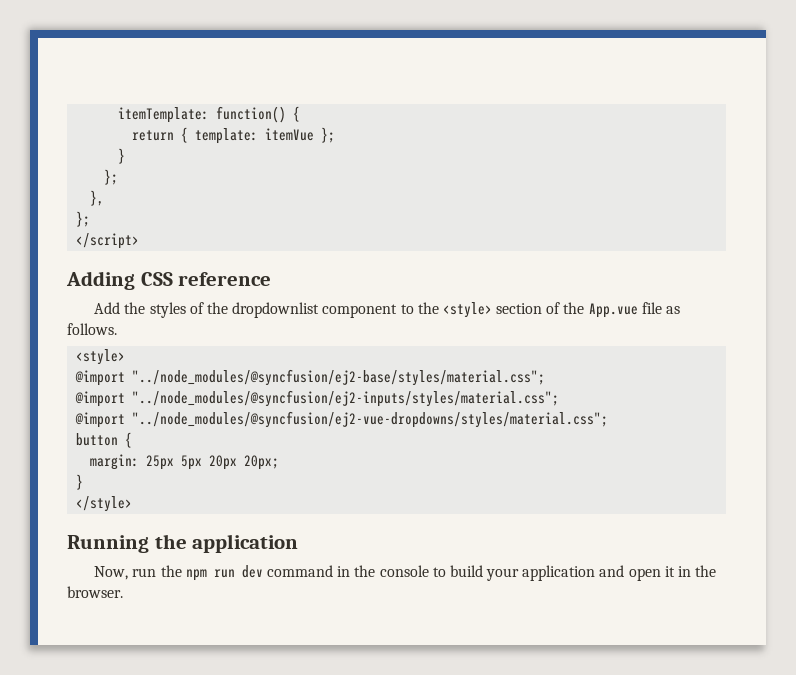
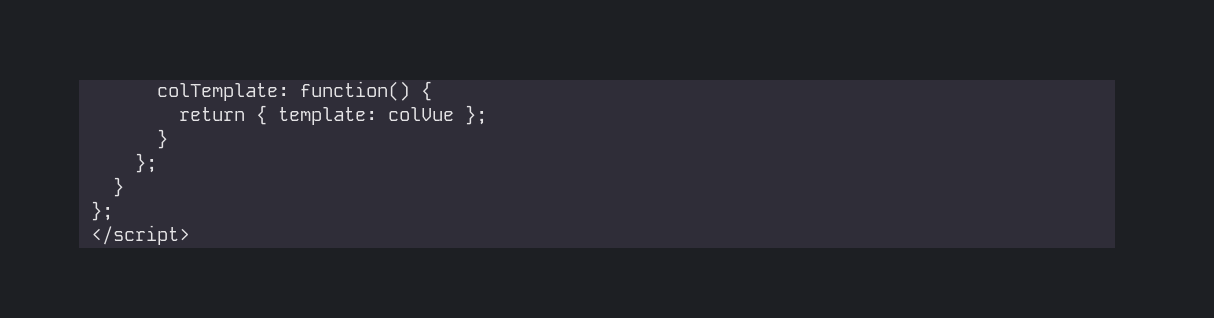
[118,107,210,123] itemTemplate: -> [157,83,289,101] colTemplate:
[265,127,336,143] [118,148,126,164] [104,169,119,185] [90,190,105,206] itemVue }; // } // }; // }, -> [388,105,487,125] [157,129,168,149] [135,153,157,173] [113,177,124,197] colVue }; // } // }; // }
[66,271,272,290] [94,302,681,318] [67,323,117,335] [76,349,126,365] [75,369,546,386] [75,390,560,407] [75,411,609,428] [76,432,133,448] [90,454,280,470] [76,474,84,490] [76,496,133,512] [67,534,299,553] [94,565,717,581] [67,586,123,598] // Adding CSS reference // Add the styles of the dropdownlist component to the <style> section of the App.vue file as follows. // <style> // @import "../node_modules/@syncfusion/ej2-base/styles/material.css"; // @import "../node_modules/@syncfusion/ej2-inputs/styles/material.css"; // @import "../node_modules/@syncfusion/ej2-vue-dropdowns/styles/material.css"; // button { // margin: 25px 5px 20px 20px; // } // </style> // Running the application // Now, run the npm run dev command in the console to build your application and open it in the browser. -> (190, 235) none

